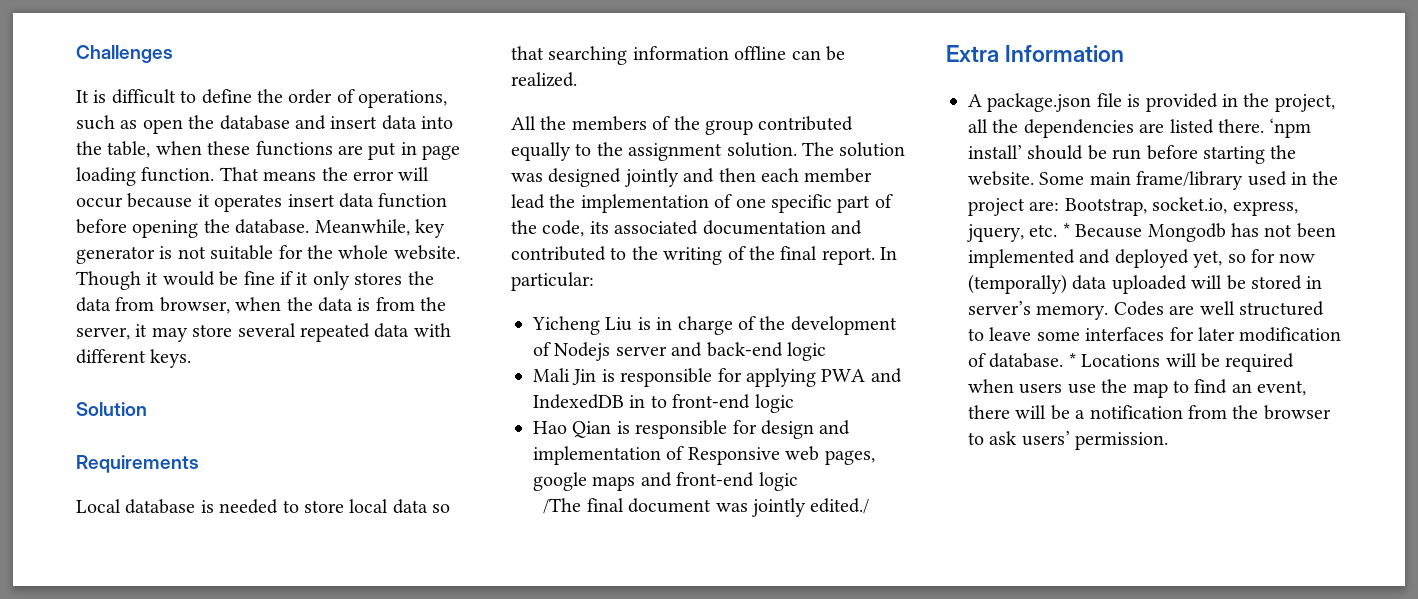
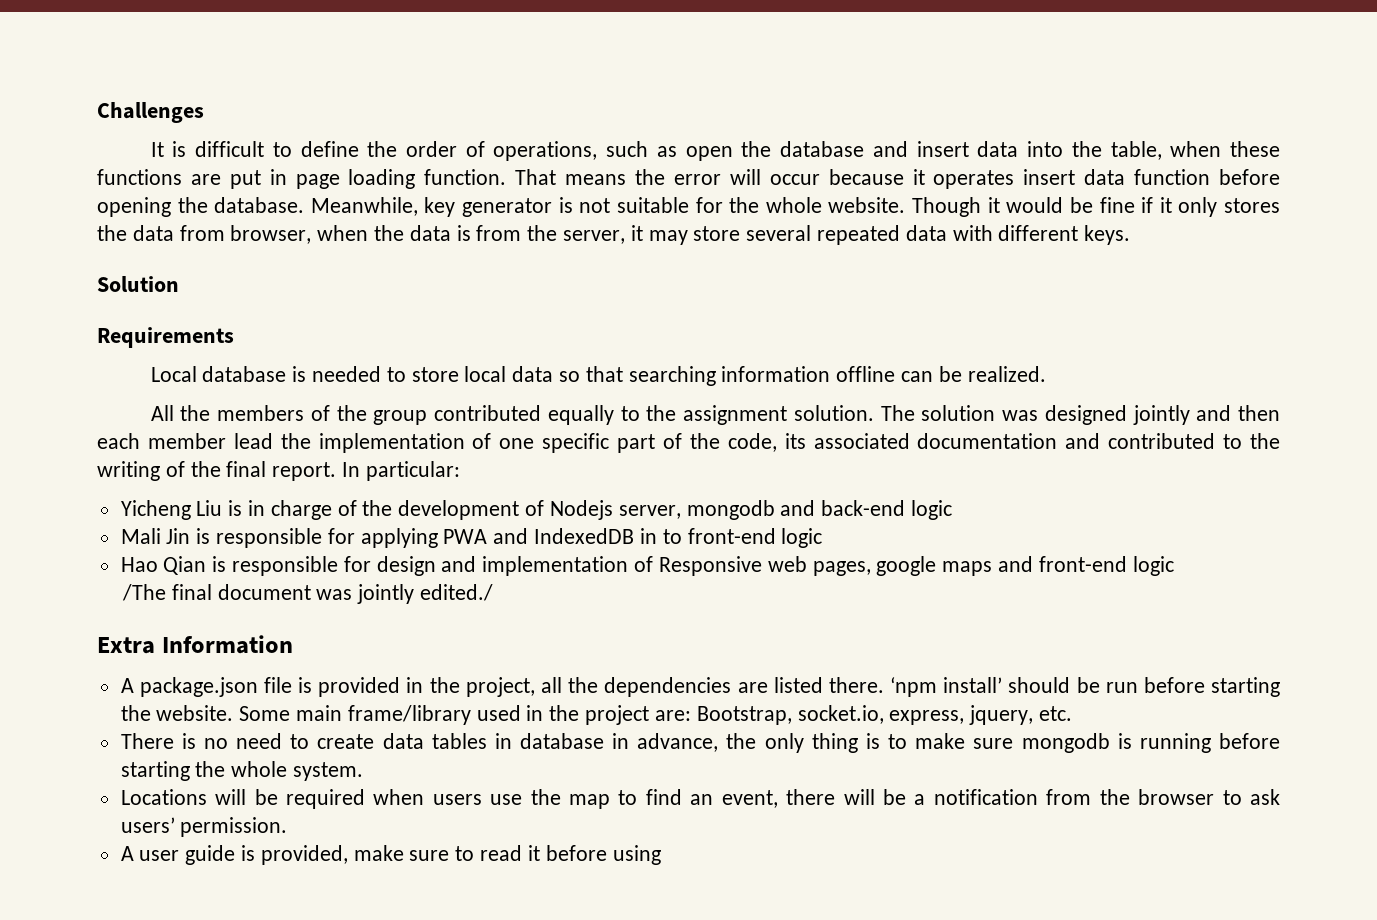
[615,346,667,356] server -> [618,500,775,520] server, mongodb
[1062,223,1336,242] [968,249,1316,268] [968,274,1323,294] [968,301,1324,320] [968,327,1342,342] [968,353,1076,368] * Because Mongodb has not been implemented and deployed yet, so for now (temporally) data uploaded will be stored in server’s memory. Codes are well structured to leave some interfaces for later modification of database. * -> [120,733,1280,753] [120,761,364,781] // There is no need to create data tables in database in advance, the only thing is to make sure mongodb is running before starting the whole system. //
(1169, 441) none -> [120,845,661,865] // A user guide is provided, make sure to read it before using

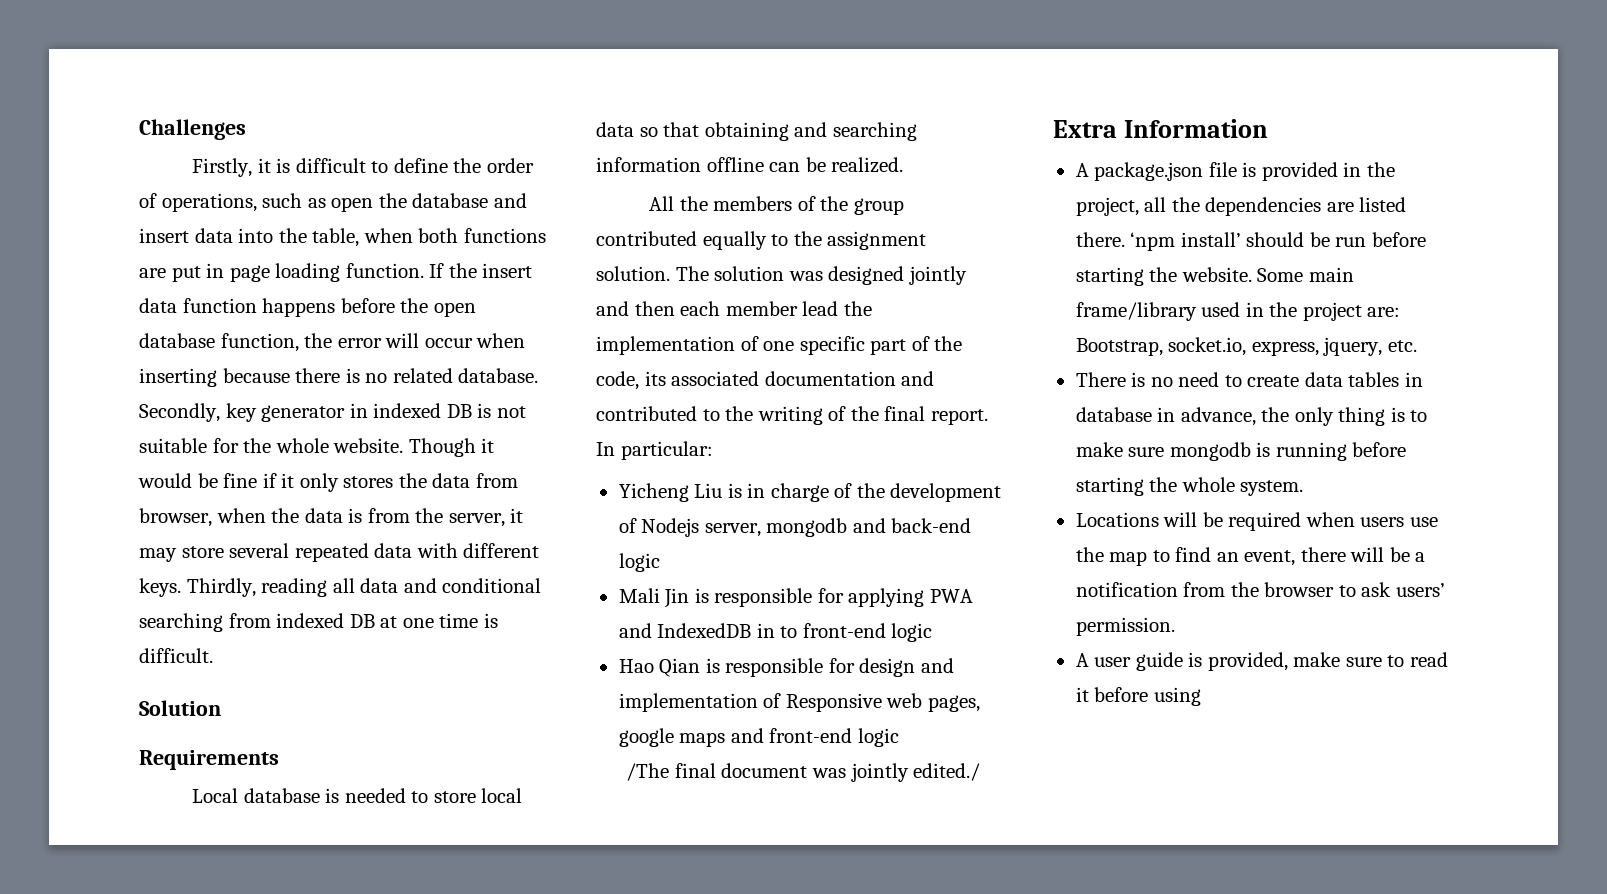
[150,142,164,157] It -> [192,158,271,177] Firstly, it
[1230,141,1281,157] these -> [418,228,459,243] both
[515,169,1280,189] [97,197,553,217] That means the error will occur because it operates insert data function before opening the database. Meanwhile, key generator -> [429,263,533,278] [139,298,476,317] [139,333,526,352] [139,368,539,387] [139,403,472,422] If the insert data function happens before the open database function, the error will occur when inserting because there is no related database. Secondly, key generator in indexed DB
(1131, 235) none -> [186,578,542,597] [139,613,498,632] [139,648,213,663] Thirdly, reading all data and conditional searching from indexed DB at one time is difficult.
(623, 374) none -> [704,122,828,141] obtaining and

